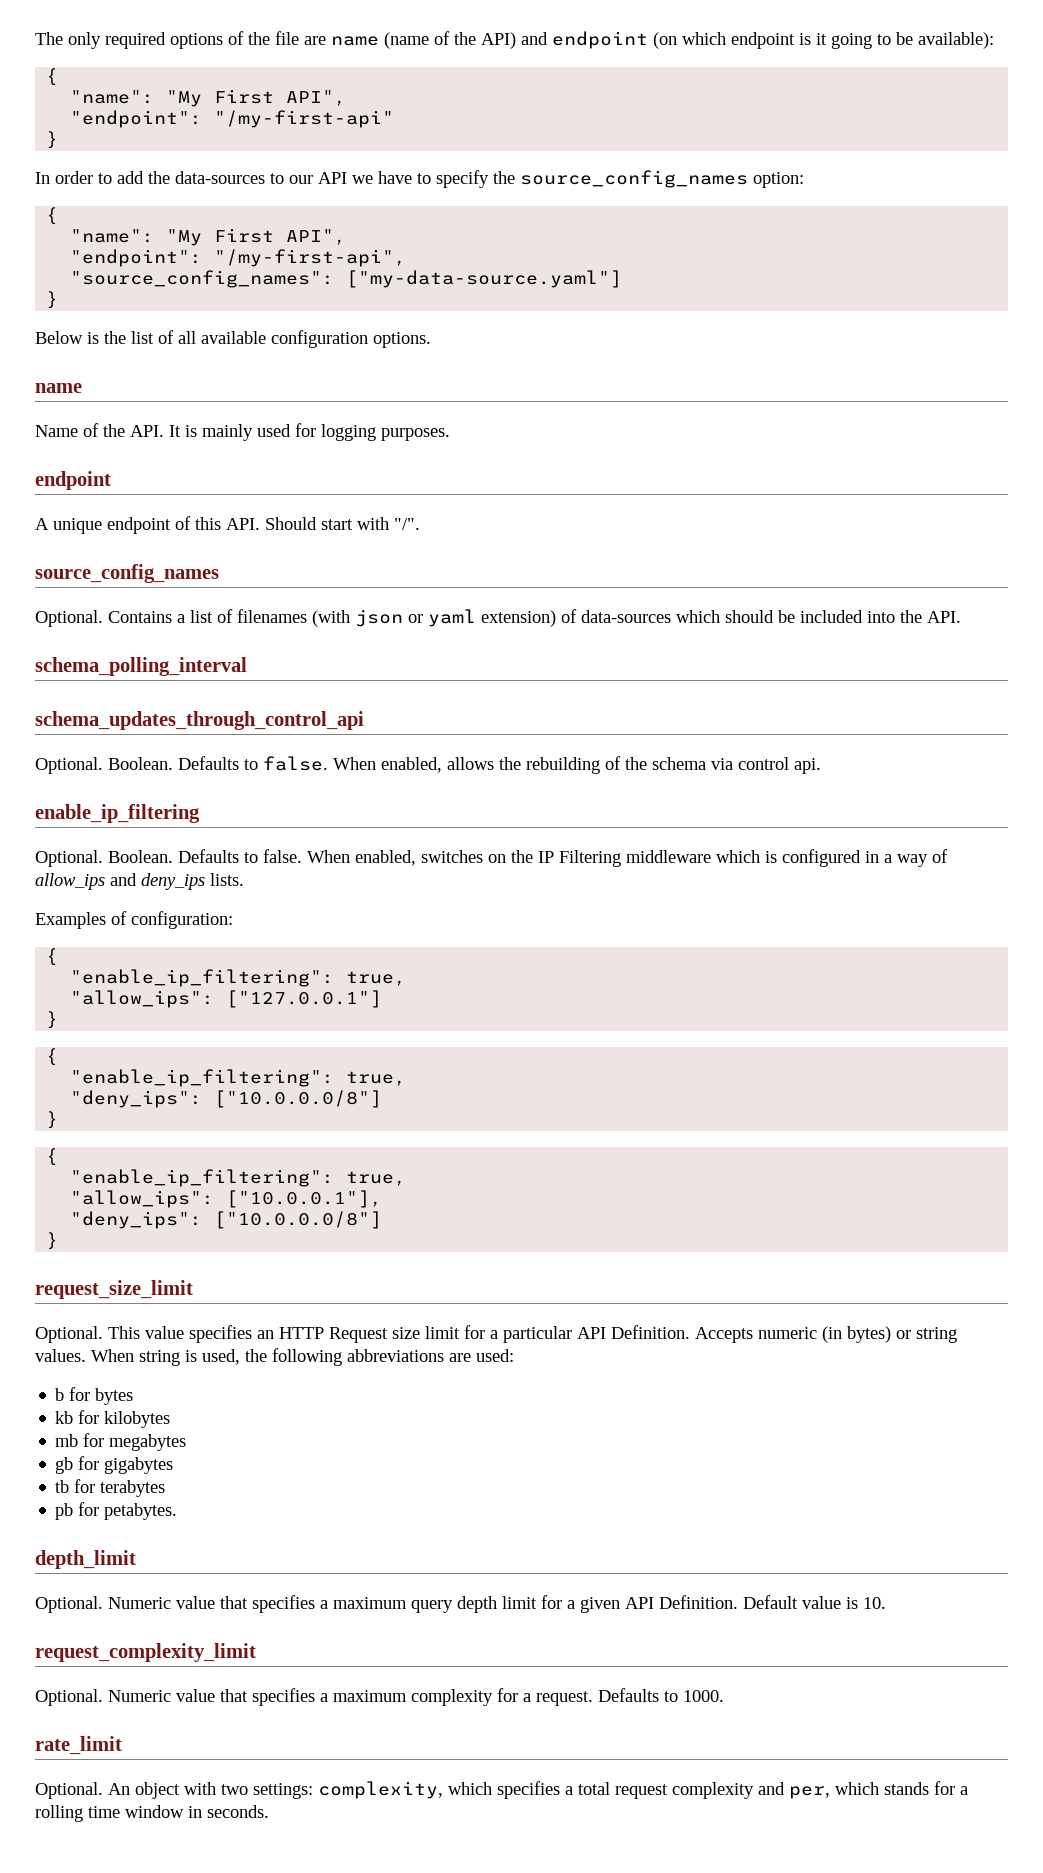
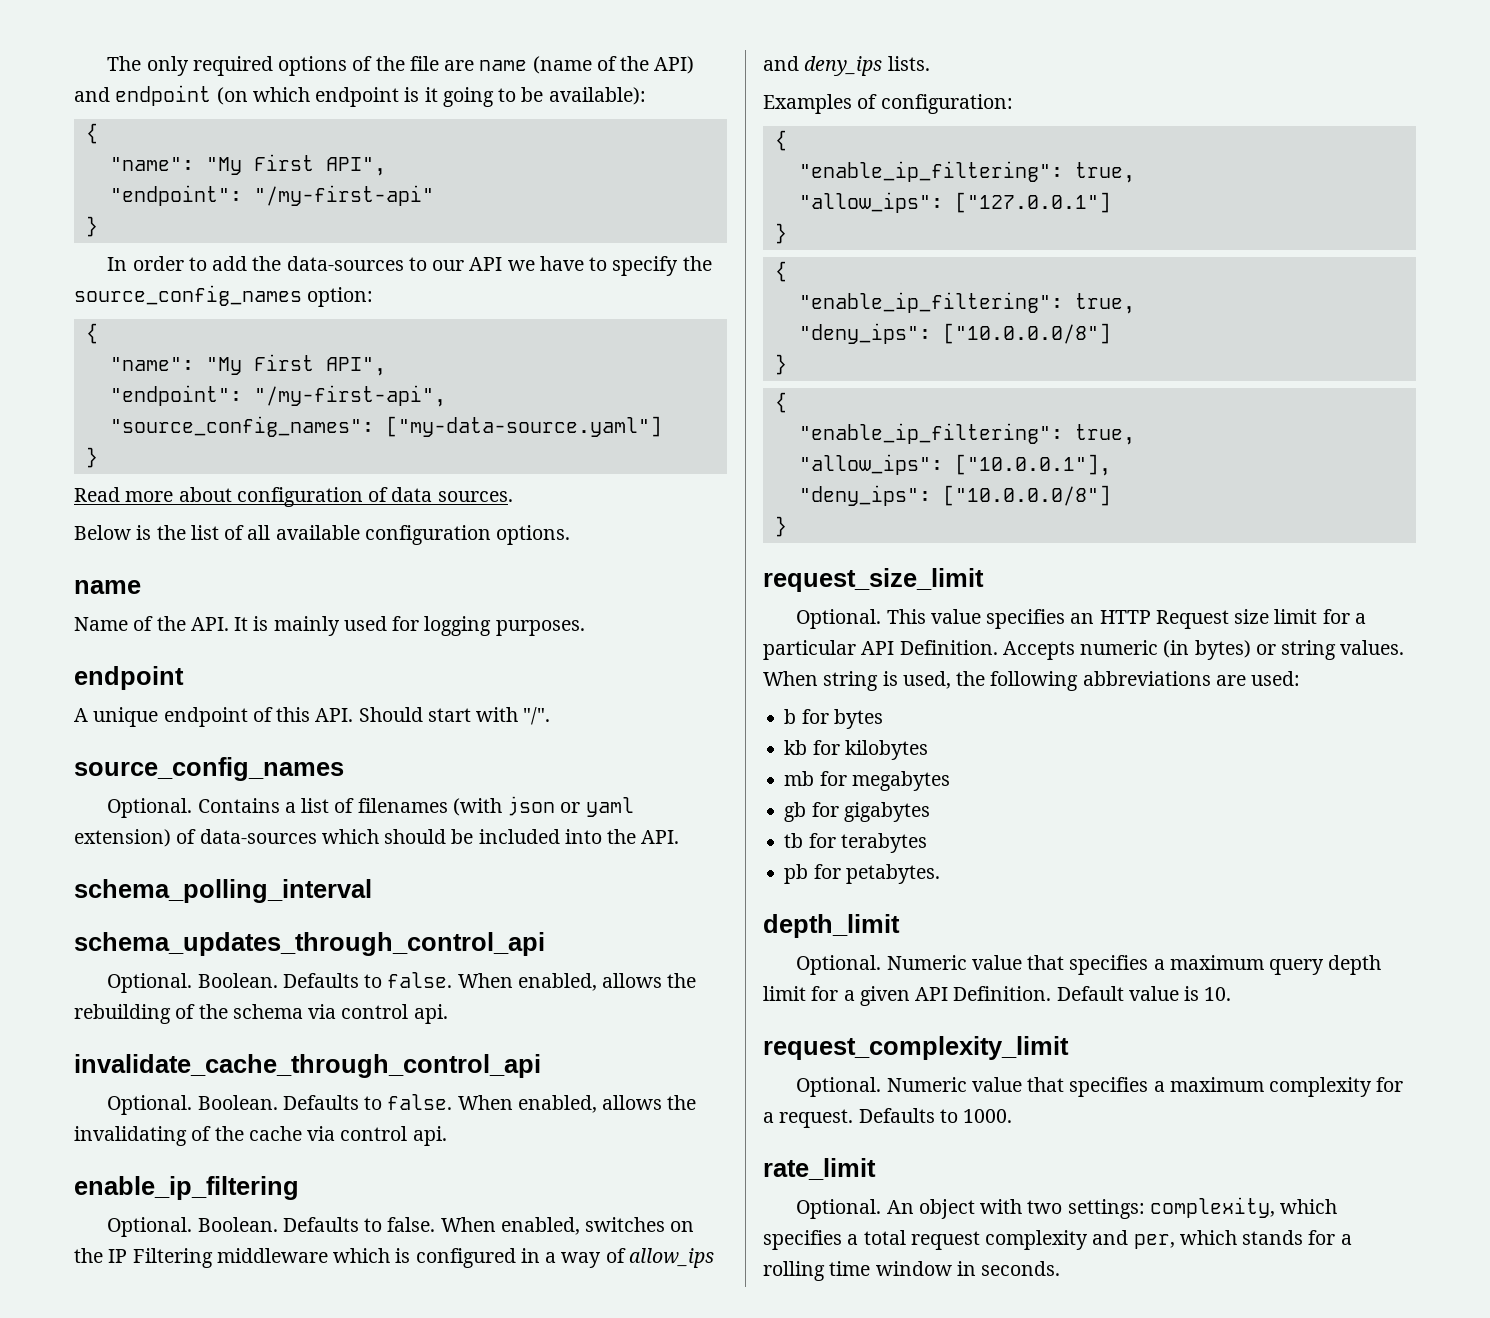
(59, 300) none -> [74,487,513,507] // Read more about configuration of data sources.
(821, 766) none -> [74,1054,541,1078] [107,1094,697,1115] [74,1126,447,1146] // invalidate_cache_through_control_api // Optional. Boolean. Defaults to false. When enabled, allows the invalidating of the cache via control api.

